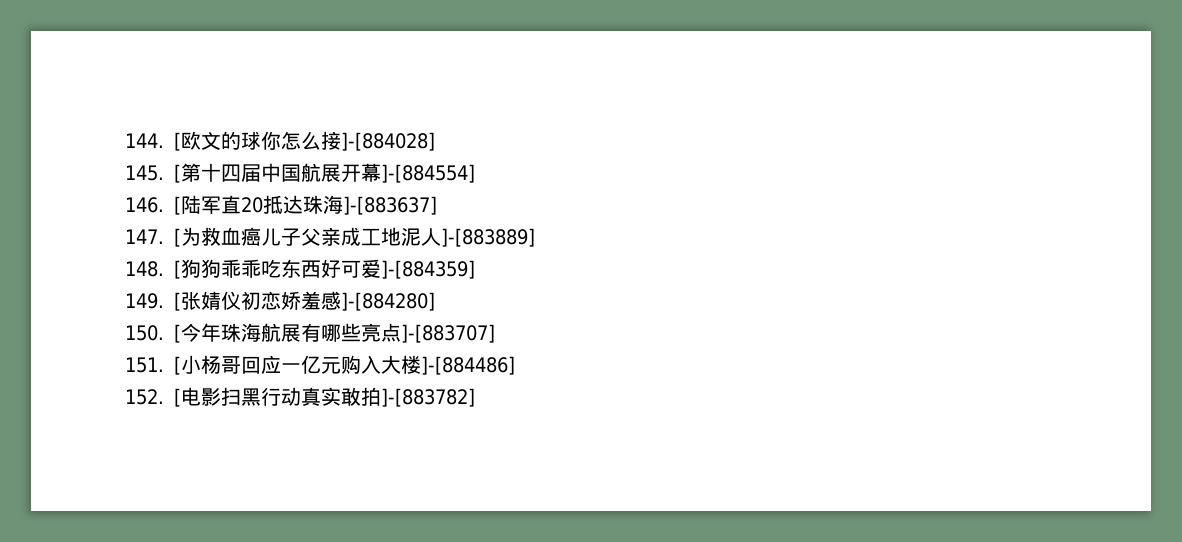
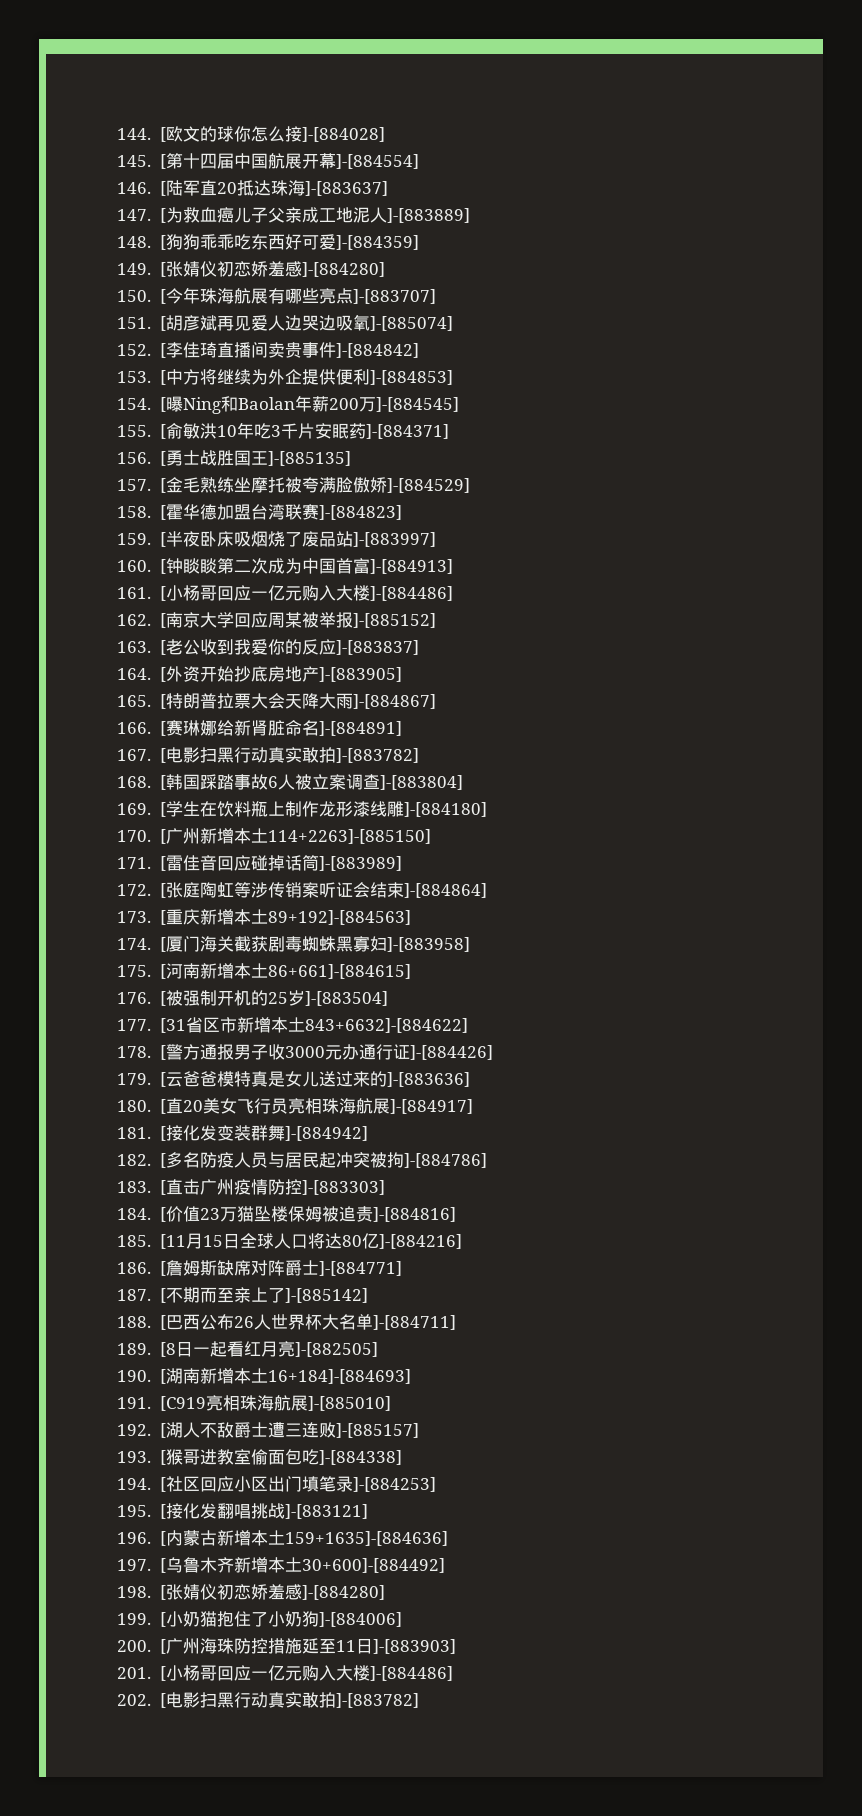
[181,355,515,375] [125,389,164,405] 小杨哥回应一亿元购入大楼]-[884486] // 152. -> [165,315,453,331] [117,342,419,358] [117,369,453,385] [117,395,459,414] [117,422,449,439] [117,450,351,466] [117,477,470,493] [117,504,402,520] [117,531,436,547] [117,558,453,574] [117,585,453,601] [117,612,436,628] [117,639,419,655] [117,666,402,682] [117,693,436,709] [117,720,402,736] [117,747,419,763] [117,774,463,790] [117,801,487,817] [117,828,431,844] [117,855,402,871] [117,882,487,898] [117,909,411,925] [117,936,470,952] [117,963,411,979] [117,990,388,1006] [117,1017,468,1033] [117,1044,493,1060] [117,1071,470,1087] [117,1098,473,1114] [117,1125,368,1141] [117,1152,487,1168] [117,1179,385,1195] [117,1206,456,1222] [117,1233,462,1249] [117,1260,402,1276] [117,1287,368,1303] [117,1314,456,1330] [117,1341,378,1357] [117,1368,411,1384] [117,1395,391,1411] [117,1422,419,1438] [117,1449,402,1465] [117,1476,436,1492] [117,1503,368,1519] [117,1530,448,1546] [117,1557,445,1573] [117,1584,385,1600] [117,1611,402,1627] [117,1638,456,1654] [117,1665,453,1681] [117,1694,151,1706] 胡彦斌再见爱人边哭边吸氧]-[885074] // 152. [李佳琦直播间卖贵事件]-[884842] // 153. [中方将继续为外企提供便利]-[884853] // 154. [曝Ning和Baolan年薪200万]-[884545] // 155. [俞敏洪10年吃3千片安眠药]-[884371] // 156. [勇士战胜国王]-[885135] // 157. [金毛熟练坐摩托被夸满脸傲娇]-[884529] // 158. [霍华德加盟台湾联赛]-[884823] // 159. [半夜卧床吸烟烧了废品站]-[883997] // 160. [钟睒睒第二次成为中国首富]-[884913] // 161. [小杨哥回应一亿元购入大楼]-[884486] // 162. [南京大学回应周某被举报]-[885152] // 163. [老公收到我爱你的反应]-[883837] // 164. [外资开始抄底房地产]-[883905] // 165. [特朗普拉票大会天降大雨]-[884867] // 166. [赛琳娜给新肾脏命名]-[884891] // 167. [电影扫黑行动真实敢拍]-[883782] // 168. [韩国踩踏事故6人被立案调查]-[883804] // 169. [学生在饮料瓶上制作龙形漆线雕]-[884180] // 170. [广州新增本土114+2263]-[885150] // 171. [雷佳音回应碰掉话筒]-[883989] // 172. [张庭陶虹等涉传销案听证会结束]-[884864] // 173. [重庆新增本土89+192]-[884563] // 174. [厦门海关截获剧毒蜘蛛黑寡妇]-[883958] // 175. [河南新增本土86+661]-[884615] // 176. [被强制开机的25岁]-[883504] // 177. [31省区市新增本土843+6632]-[884622] // 178. [警方通报男子收3000元办通行证]-[884426] // 179. [云爸爸模特真是女儿送过来的]-[883636] // 180. [直20美女飞行员亮相珠海航展]-[884917] // 181. [接化发变装群舞]-[884942] // 182. [多名防疫人员与居民起冲突被拘]-[884786] // 183. [直击广州疫情防控]-[883303] // 184. [价值23万猫坠楼保姆被追责]-[884816] // 185. [11月15日全球人口将达80亿]-[884216] // 186. [詹姆斯缺席对阵爵士]-[884771] // 187. [不期而至亲上了]-[885142] // 188. [巴西公布26人世界杯大名单]-[884711] // 189. [8日一起看红月亮]-[882505] // 190. [湖南新增本土16+184]-[884693] // 191. [C919亮相珠海航展]-[885010] // 192. [湖人不敌爵士遭三连败]-[885157] // 193. [猴哥进教室偷面包吃]-[884338] // 194. [社区回应小区出门填笔录]-[884253] // 195. [接化发翻唱挑战]-[883121] // 196. [内蒙古新增本土159+1635]-[884636] // 197. [乌鲁木齐新增本土30+600]-[884492] // 198. [张婧仪初恋娇羞感]-[884280] // 199. [小奶猫抱住了小奶狗]-[884006] // 200. [广州海珠防控措施延至11日]-[883903] // 201. [小杨哥回应一亿元购入大楼]-[884486] // 202.

